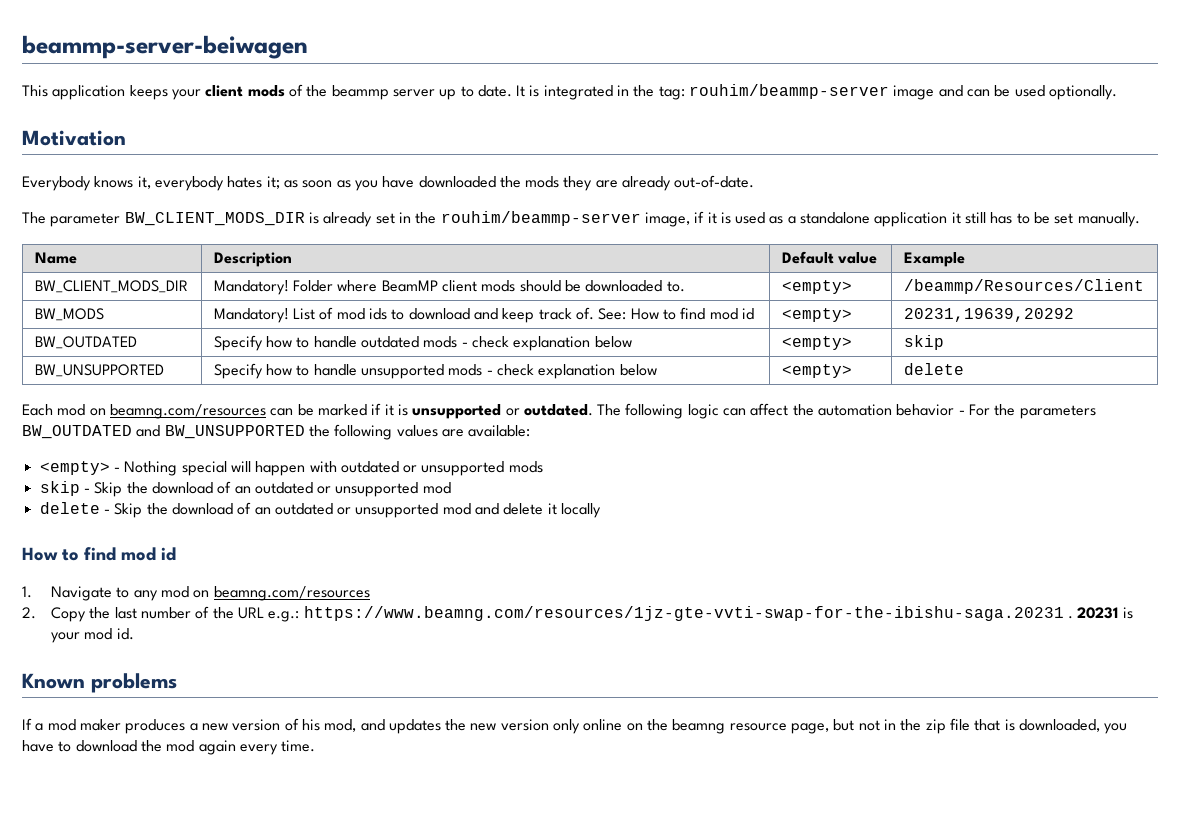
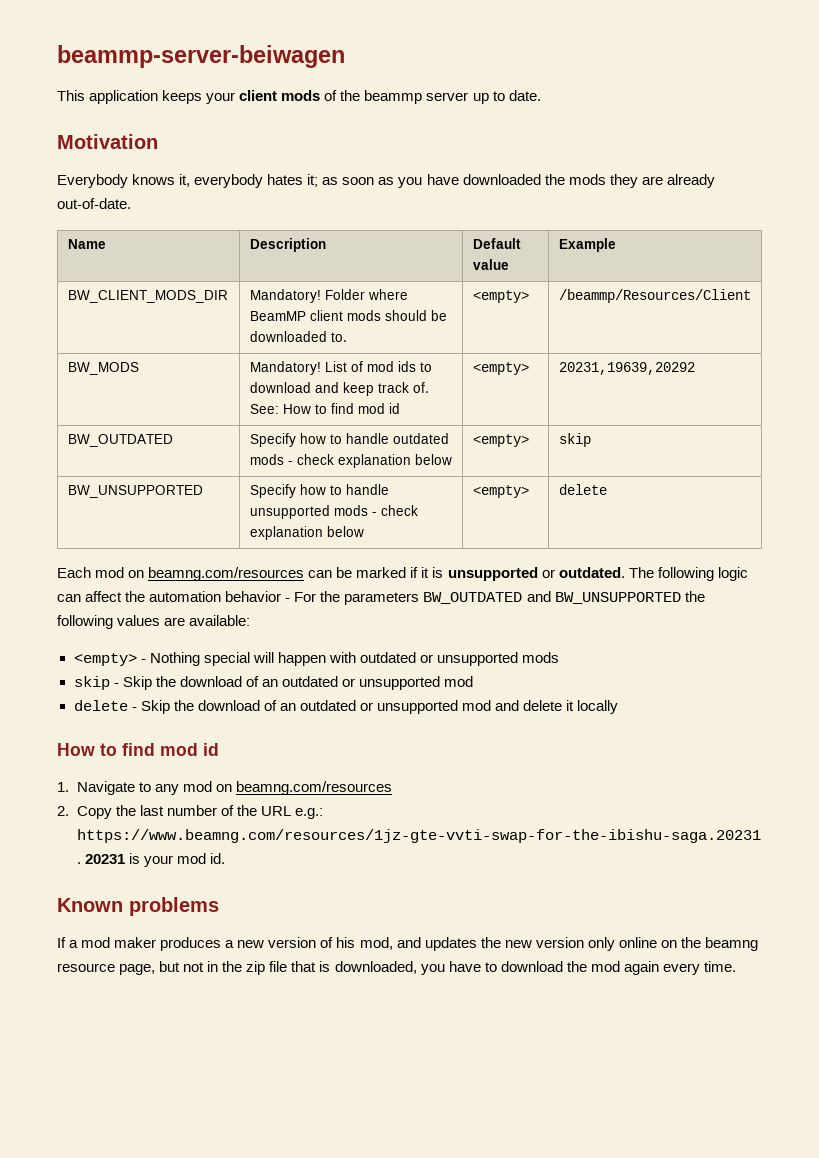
[516,84,1118,100] It is integrated in the tag: rouhim/beammp-server image and can be used optionally. -> (541, 95) none
[22,211,1140,227] // The parameter BW_CLIENT_MODS_DIR is already set in the rouhim/beammp-server image, if it is used as a standalone application it still has to be set manually. -> (131, 203) none

